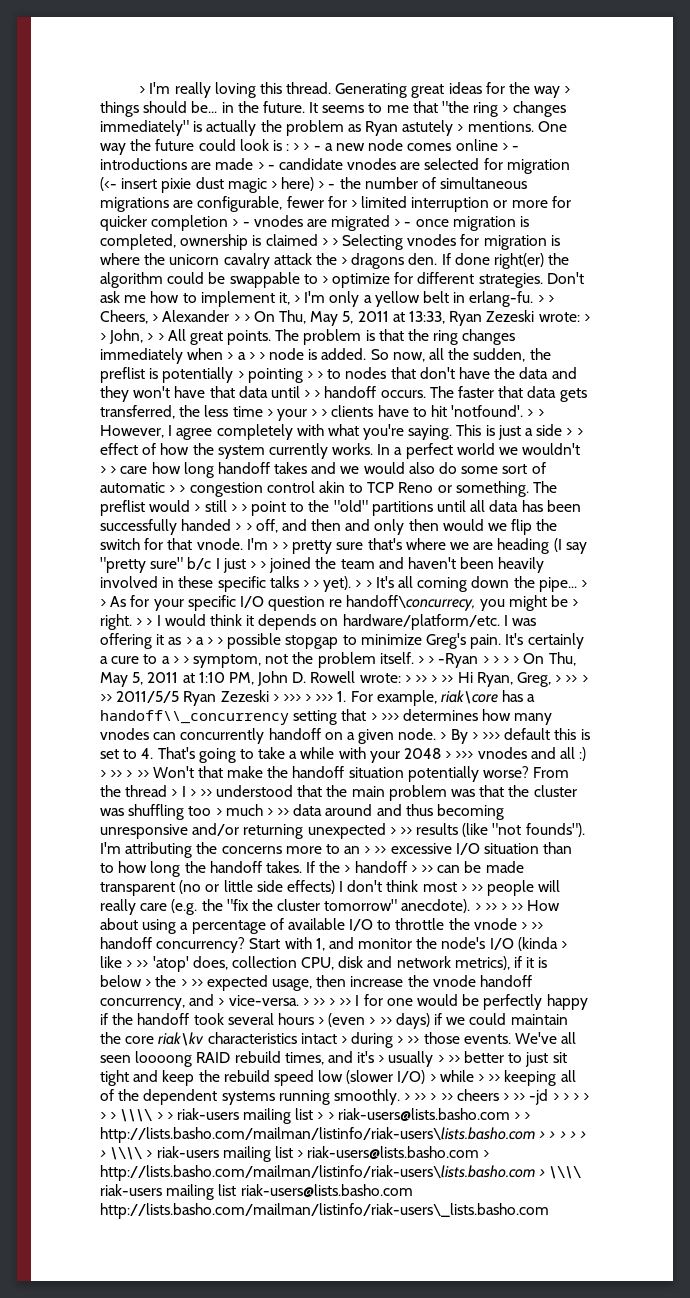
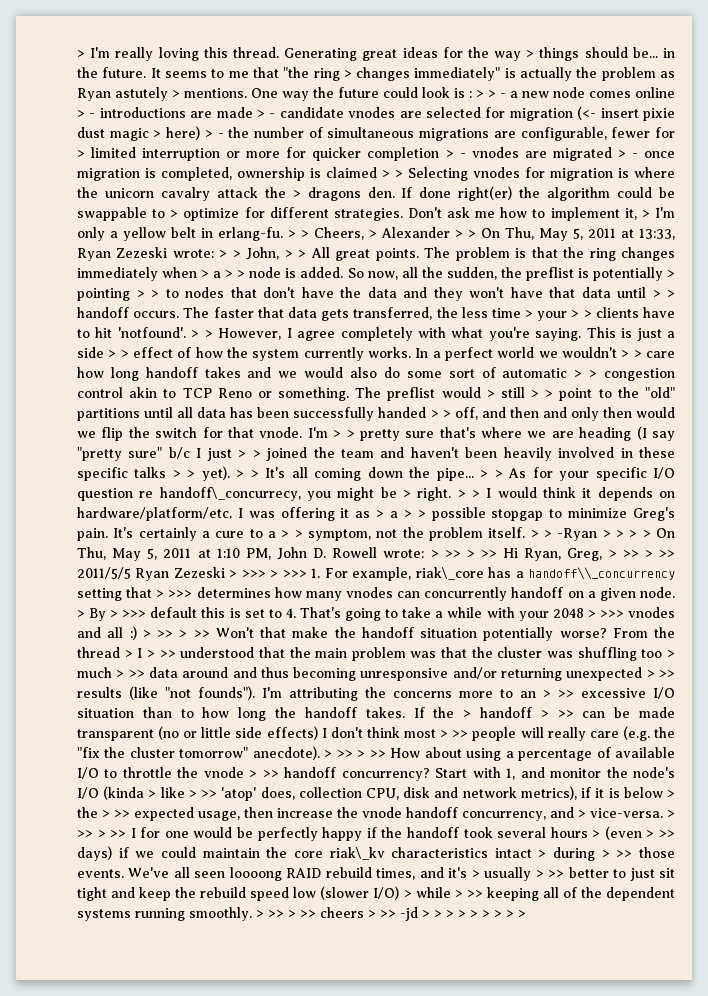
[346,595,476,611] handoff\concurrecy, -> [159,487,301,501] handoff\_concurrecy,
[441,690,499,704] riak\core -> [415,567,484,580] riak\_core
[158,1032,205,1046] riak\kv -> [329,847,385,860] riak\_kv
[120,1108,531,1124] [100,1127,586,1143] [100,1146,490,1162] [100,1165,582,1181] [100,1184,413,1200] [100,1203,549,1219] \\\\ > > riak-users mailing list > > riak-users@lists.basho.com > > http://lists.basho.com/mailman/listinfo/riak-users\lists.basho.com > > > > > > \\\\ > riak-users mailing list > riak-users@lists.basho.com > http://lists.basho.com/mailman/listinfo/riak-users\lists.basho.com > \\\\ riak-users mailing list riak-users@lists.basho.com http://lists.basho.com/mailman/listinfo/riak-users\_lists.basho.com -> [494,910,526,918] > > >

